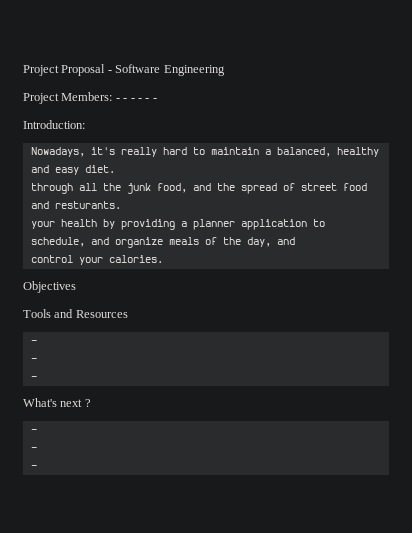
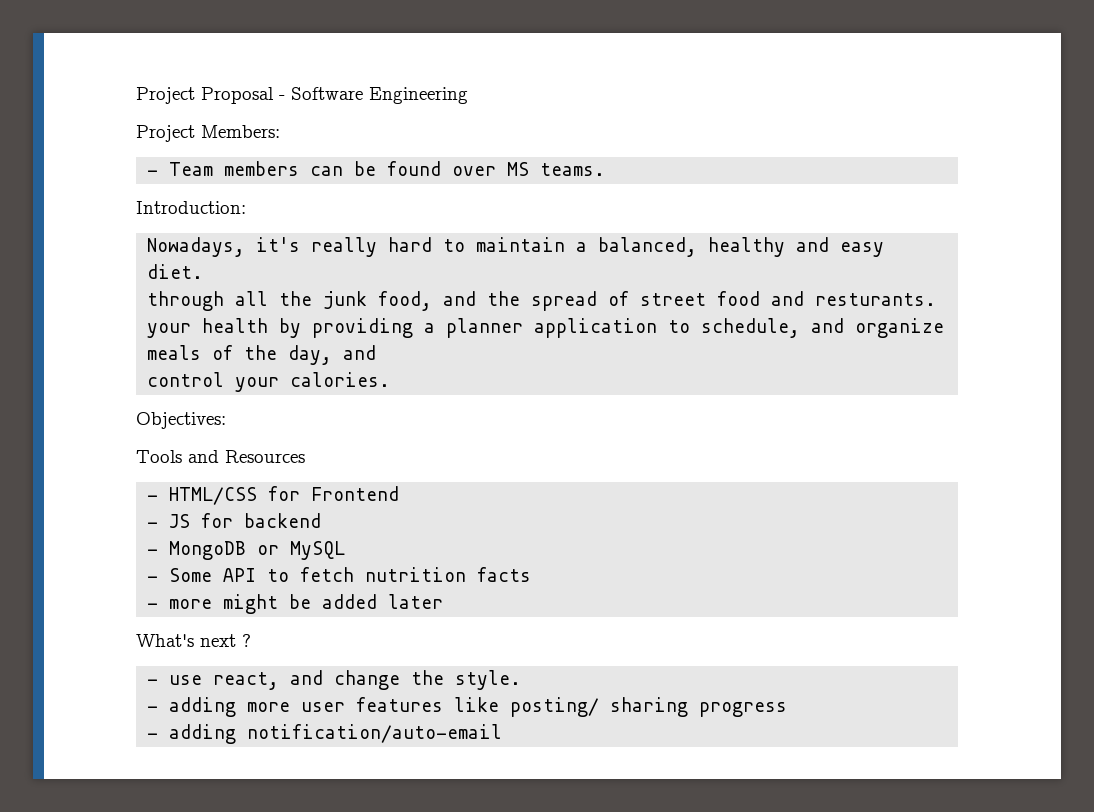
[115,98,157,101] - - - - - - -> [147,161,606,176] // - Team members can be found over MS teams.
[23,281,76,293] Objectives -> [136,412,226,429] Objectives:
[30,358,37,362] [30,376,37,380] [23,398,91,407] [30,429,37,433] [30,447,37,451] [30,465,37,469] // - // - // What's next ? // - // - // - -> [169,486,400,505] [147,513,322,528] [147,541,346,560] [147,567,532,582] [147,594,444,614] [136,634,251,647] [147,670,522,690] [147,697,788,717] [147,724,503,744] HTML/CSS for Frontend // - JS for backend // - MongoDB or MySQL // - Some API to fetch nutrition facts // - more might be added later // What's next ? // - use react, and change the style. // - adding more user features like posting/ sharing progress // - adding notification/auto-email

